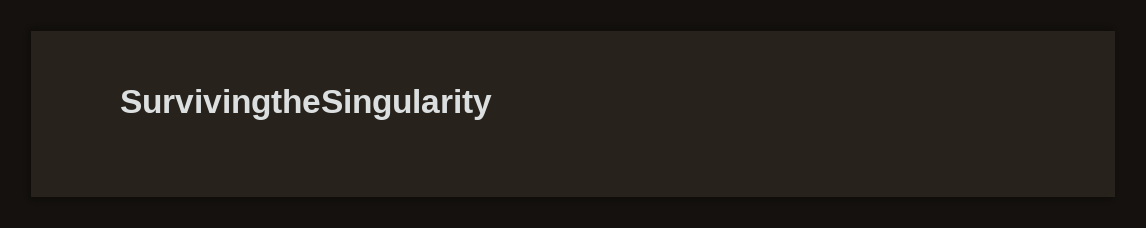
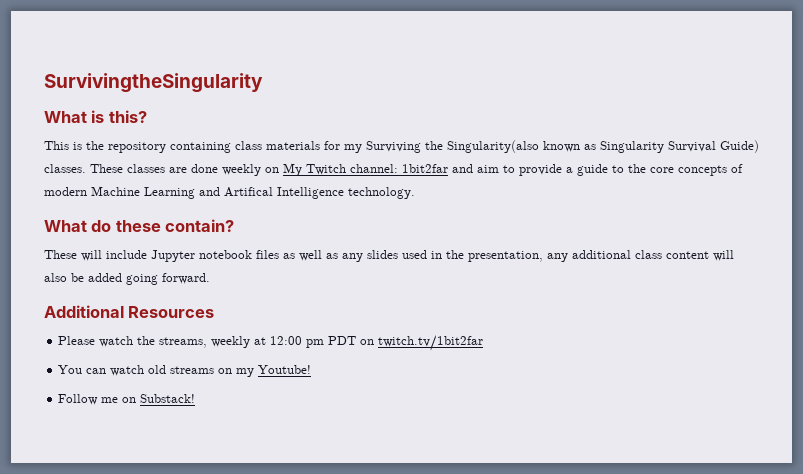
(492, 104) none -> [44,110,147,123] [44,140,759,153] [44,163,743,176] [44,186,415,199] [44,219,235,232] [44,250,734,262] [44,273,210,285] [44,305,215,318] [58,335,484,351] [58,365,312,377] [58,394,196,405] // What is this? // This is the repository containing class materials for my Surviving the Singularity(also known as Singularity Survival Guide) classes. These classes are done weekly on My Twitch channel: 1bit2far and aim to provide a guide to the core concepts of modern Machine Learning and Artifical Intelligence technology. // What do these contain? // These will include Jupyter notebook files as well as any slides used in the presentation, any additional class content will also be added going forward. // Additional Resources // Please watch the streams, weekly at 12:00 pm PDT on twitch.tv/1bit2far // You can watch old streams on my Youtube! // Follow me on Substack!

